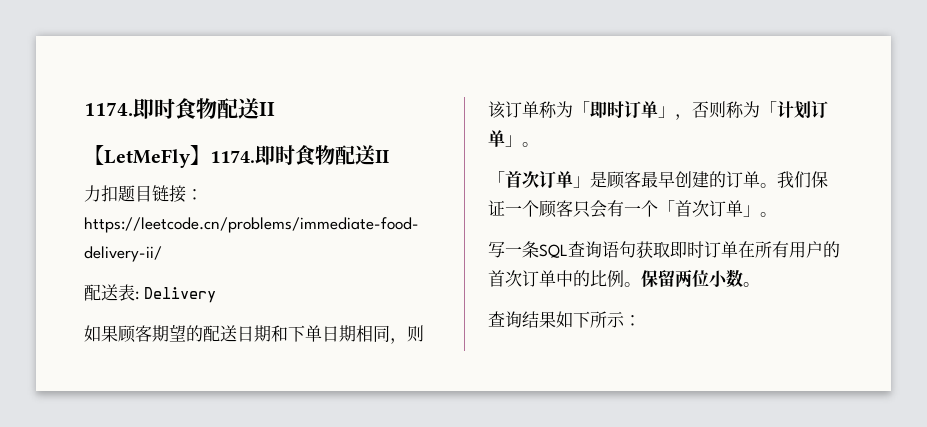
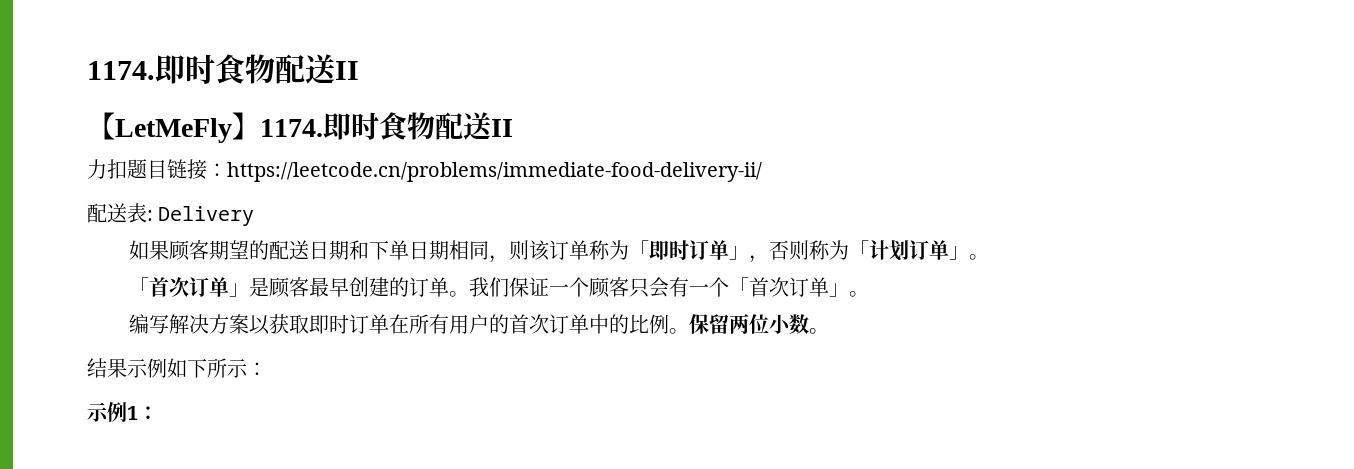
[488,241,636,258] 写一条SQL查询语句 -> [129,314,271,335] 编写解决方案以
[488,311,556,328] 查询结果 -> [87,358,167,378] 结果示例
(641, 320) none -> [87,401,158,422] // 示例1：

